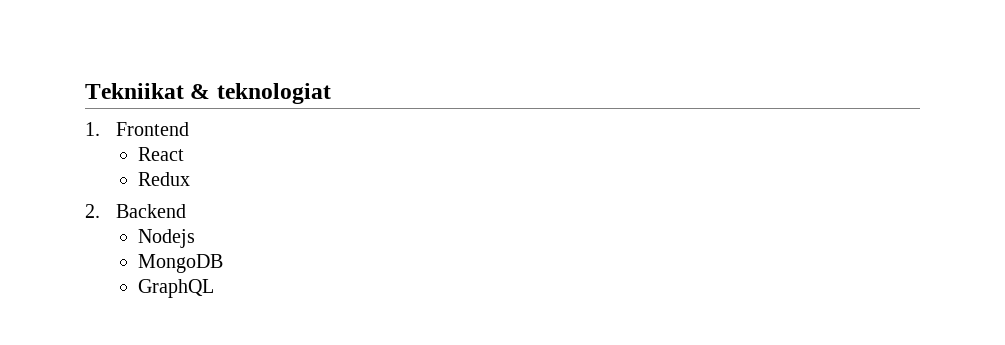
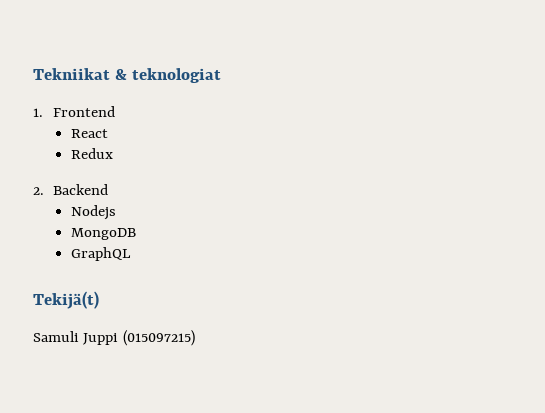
(214, 288) none -> [33,291,99,309] [33,330,195,346] // Tekijä(t) // Samuli Juppi (015097215)

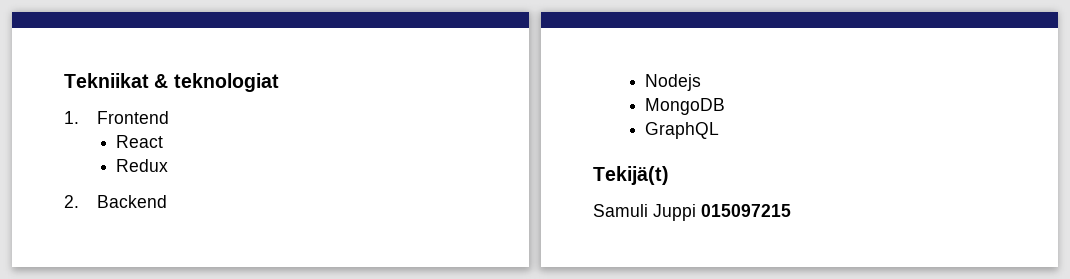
[122,330,195,346] (015097215) -> [701,204,791,217] 015097215

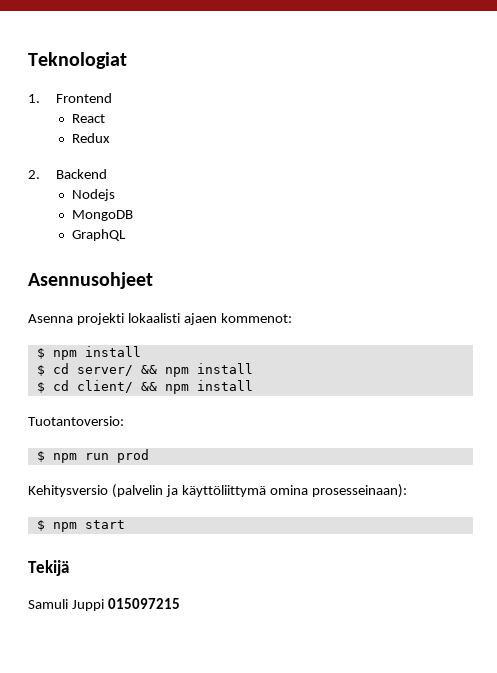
[64,73,279,92] Tekniikat & teknologiat -> [28,52,127,69] Teknologiat
[593,166,669,185] Tekijä(t) -> [28,272,153,289] [28,313,292,325] [36,346,141,360] [36,363,253,377] [36,380,253,394] [28,416,124,426] [36,449,149,463] [28,484,407,498] [36,520,125,532] [28,560,69,576] Asennusohjeet // Asenna projekti lokaalisti ajaen kommenot: // $ npm install // $ cd server/ && npm install // $ cd client/ && npm install // Tuotantoversio: // $ npm run prod // Kehitysversio (palvelin ja käyttöliittymä omina prosesseinaan): // $ npm start // Tekijä

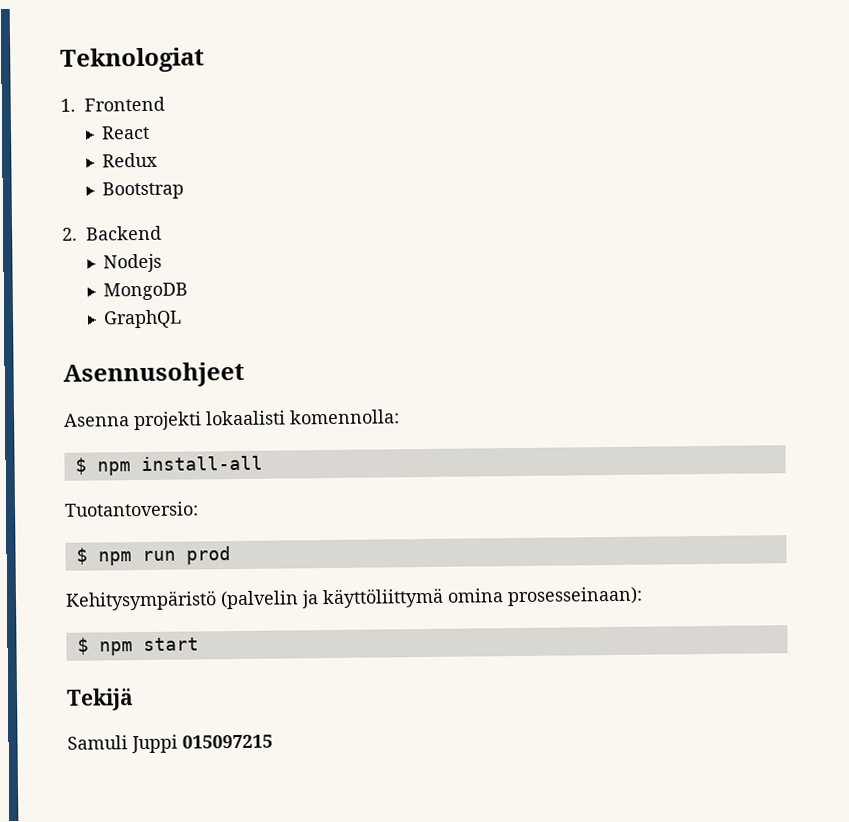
(110, 138) none -> [102,181,185,200] // Bootstrap
[183,313,292,325] [36,346,141,360] [36,363,253,377] [36,380,253,394] ajaen kommenot: // $ npm install // $ cd server/ && npm install // $ cd client/ && npm install -> [289,409,400,425] [74,455,263,476] komennolla: // $ npm install-all
[28,485,108,497] Kehitysversio -> [65,590,217,611] Kehitysympäristö

